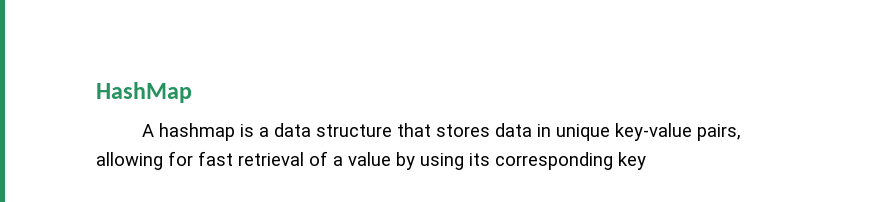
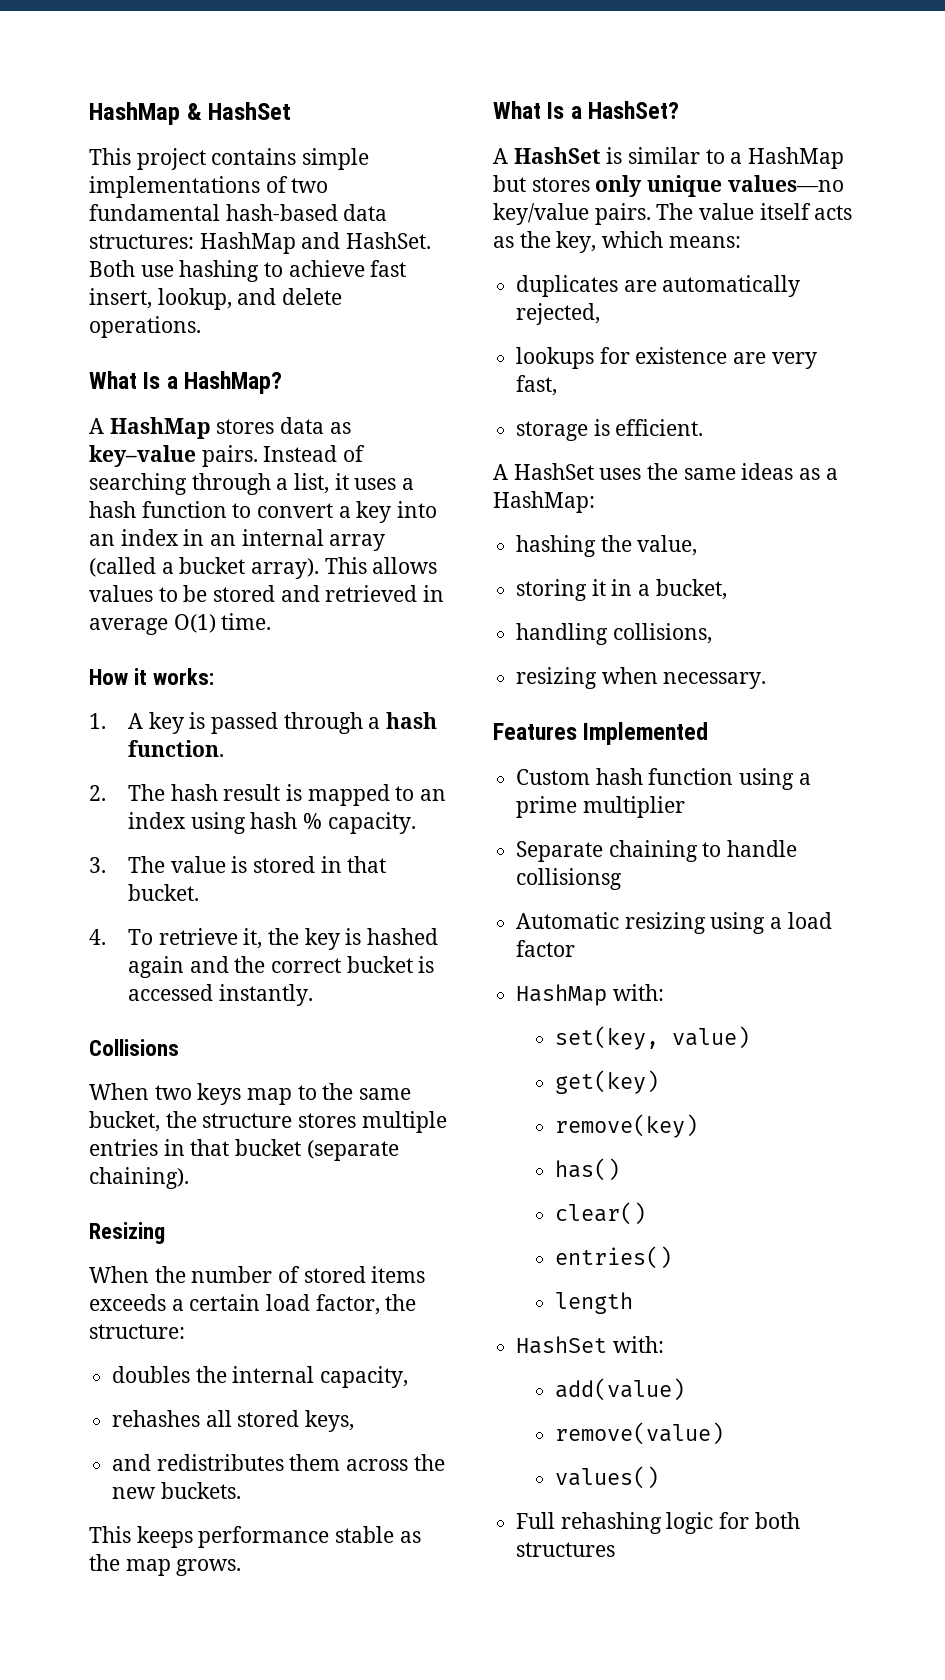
[96,82,192,103] [141,123,741,141] [96,151,646,170] HashMap // A hashmap is a data structure that stores data in unique key-value pairs, allowing for fast retrieval of a value by using its corresponding key -> [89,102,292,125] [89,148,370,170] [89,176,329,198] [89,204,388,221] [89,232,432,254] [89,260,407,282] [89,288,343,310] [89,316,201,338] [89,371,283,394] [89,417,351,439] [89,445,366,467] [89,473,415,495] [89,501,438,523] [89,529,386,551] [89,557,438,579] [89,585,445,602] [89,613,272,635] [89,668,215,685] [89,712,437,734] [127,740,224,757] [89,784,446,806] [127,812,416,834] [89,856,387,873] [127,884,199,901] [89,928,438,950] [127,956,435,978] [127,984,313,1006] [89,1039,179,1056] [89,1083,412,1105] [89,1111,447,1133] [89,1139,399,1161] [89,1167,189,1189] [89,1222,165,1244] [89,1266,426,1283] [89,1294,417,1315] [89,1324,185,1339] [112,1366,409,1388] [112,1410,355,1432] [112,1454,445,1471] [112,1482,241,1499] [89,1526,421,1548] [89,1554,242,1576] [493,101,680,119] [493,147,845,169] [493,175,844,197] [493,203,853,225] [493,231,741,253] [516,275,801,297] [516,303,601,325] [516,347,817,369] [516,375,558,396] [516,419,704,441] [493,463,838,480] [493,491,595,513] [516,535,698,557] [516,579,727,601] [516,623,712,645] [516,667,767,689] [493,722,709,745] [516,768,811,790] [516,796,685,818] [516,840,798,862] [516,868,623,890] [516,912,832,934] [516,940,576,957] [516,984,664,1006] [555,1026,751,1050] [555,1070,660,1094] [555,1114,699,1138] [555,1158,621,1181] [555,1202,647,1225] [555,1246,673,1269] [555,1292,634,1314] [516,1336,664,1354] [555,1378,686,1401] [555,1422,725,1445] [555,1466,660,1489] [516,1512,800,1534] [516,1542,616,1557] HashMap & HashSet // This project contains simple implementations of two fundamental hash-based data structures: HashMap and HashSet. Both use hashing to achieve fast insert, lookup, and delete operations. // What Is a HashMap? // A HashMap stores data as key–value pairs. Instead of searching through a list, it uses a hash function to convert a key into an index in an internal array (called a bucket array). This allows values to be stored and retrieved in average O(1) time. // How it works: // 1. A key is passed through a hash function. // 2. The hash result is mapped to an index using hash % capacity. // 3. The value is stored in that bucket. // 4. To retrieve it, the key is hashed again and the correct bucket is accessed instantly. // Collisions // When two keys map to the same bucket, the structure stores multiple entries in that bucket (separate chaining). // Resizing // When the number of stored items exceeds a certain load factor, the structure: // doubles the internal capacity, // rehashes all stored keys, // and redistributes them across the new buckets. // This keeps performance stable as the map grows. // What Is a HashSet? // A HashSet is similar to a HashMap but stores only unique values—no key/value pairs. The value itself acts as the key, which means: // duplicates are automatically rejected, // lookups for existence are very fast, // storage is efficient. // A HashSet uses the same ideas as a HashMap: // hashing the value, // storing it in a bucket, // handling collisions, // resizing when necessary. // Features Implemented // Custom hash function using a prime multiplier // Separate chaining to handle collisionsg // Automatic resizing using a load factor // HashMap with: // set(key, value) // get(key) // remove(key) // has() // clear() // entries() // length // HashSet with: // add(value) // remove(value) // values() // Full rehashing logic for both structures

